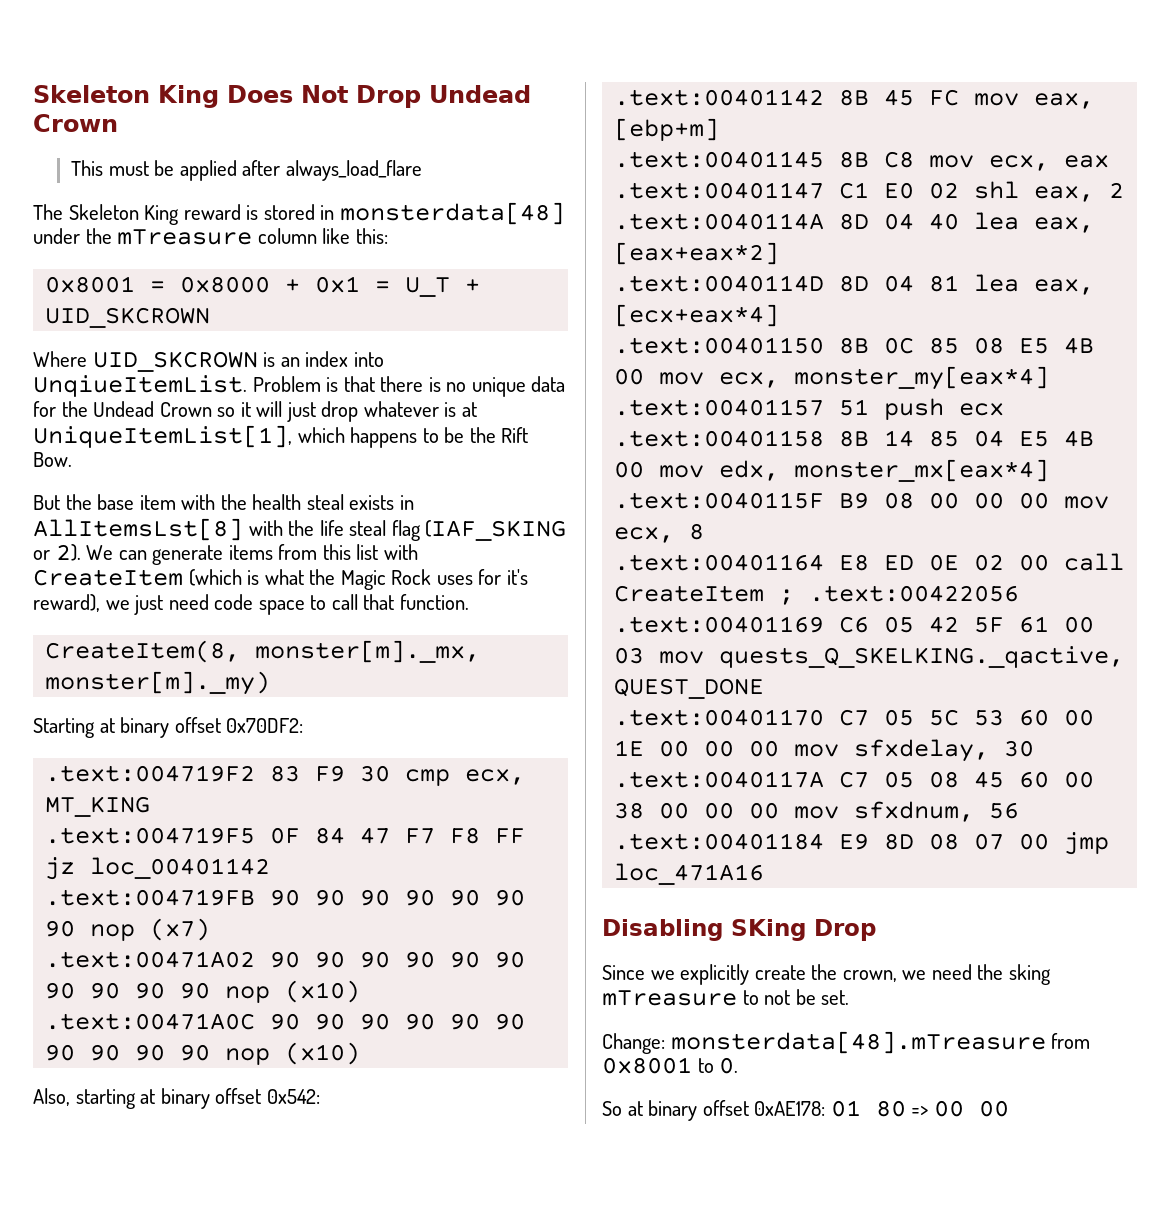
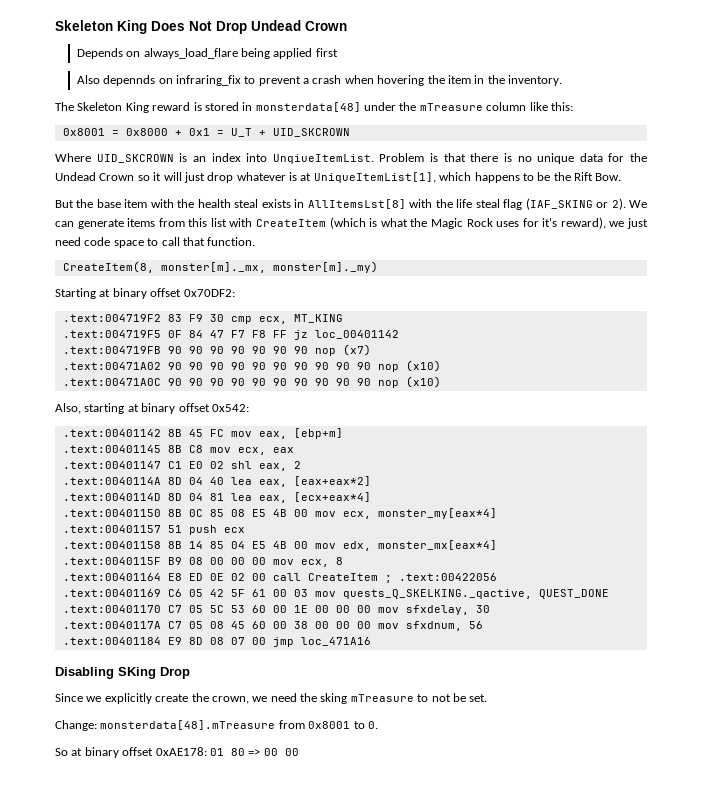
[71,160,422,181] This must be applied after always_load_flare -> [76,48,338,59] [76,75,563,86] Depends on always_load_flare being applied first // Also depennds on infraring_fix to prevent a crash when hovering the item in the inventory.

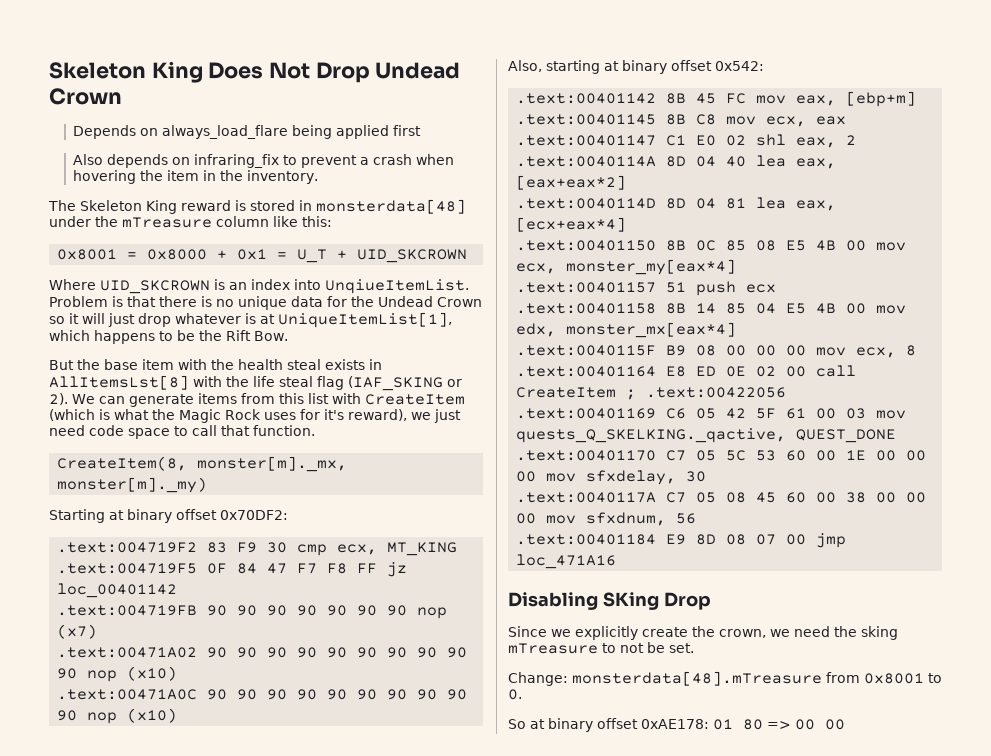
[103,75,156,86] depennds -> [107,154,169,168] depends

